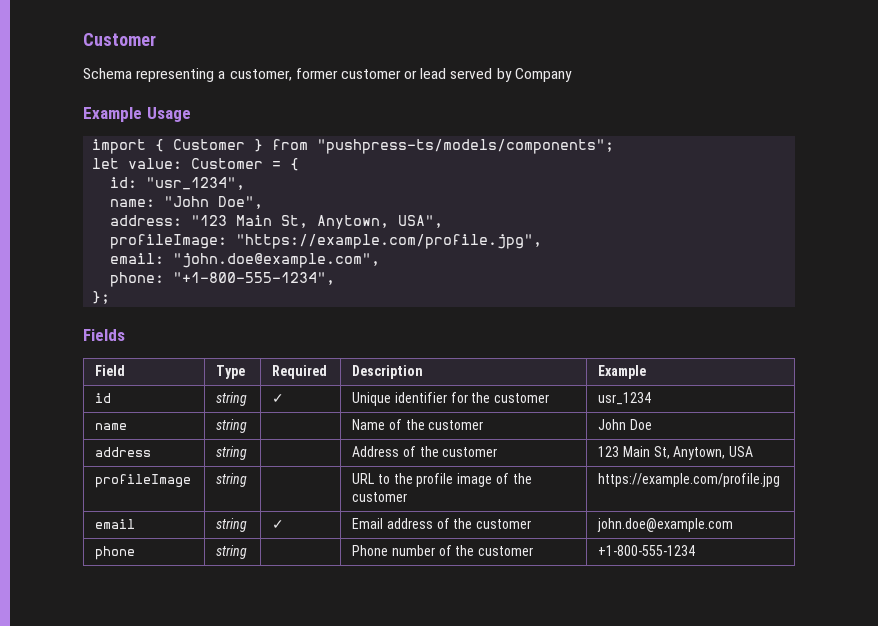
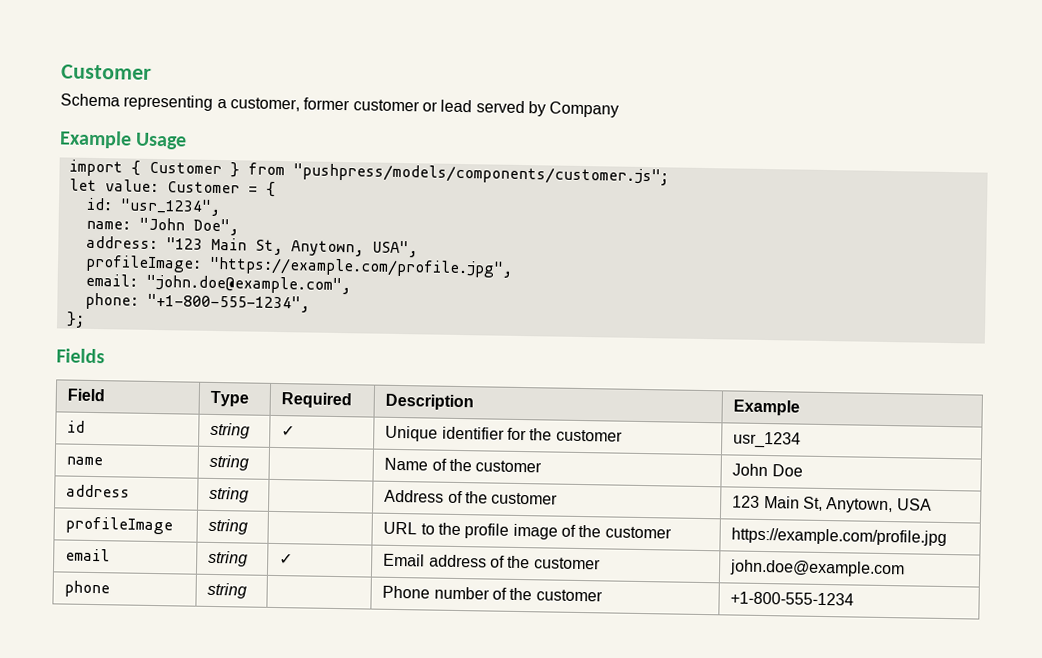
[317,139,615,154] "pushpress-ts/models/components"; -> [292,163,669,186] "pushpress/models/components/customer.js";

